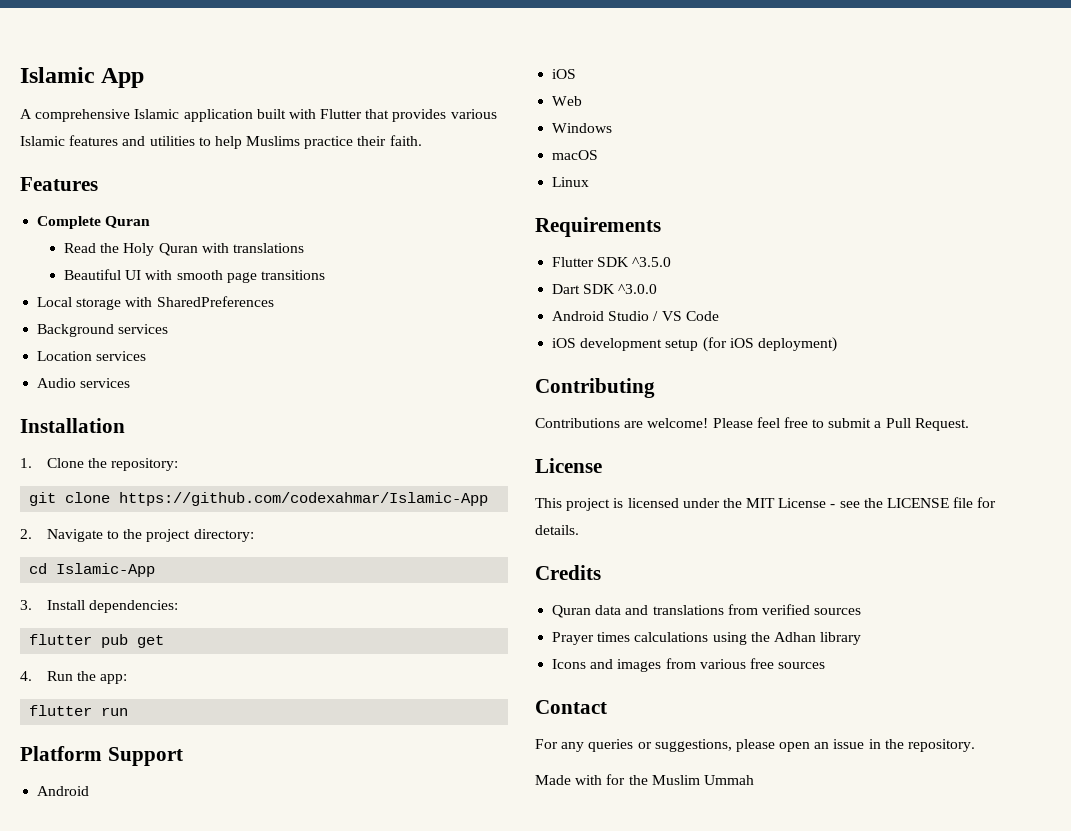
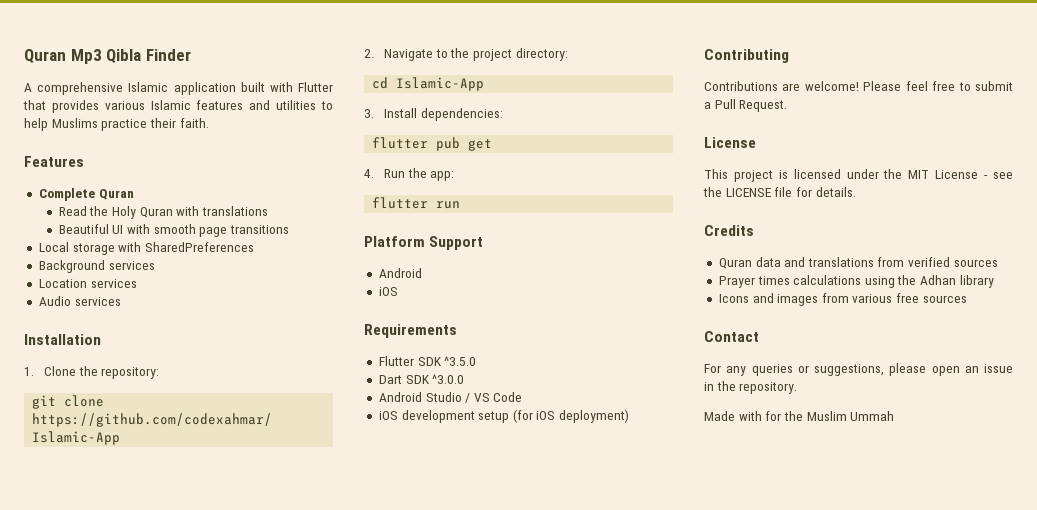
[20,67,145,88] Islamic App -> [24,49,191,64] Quran Mp3 Qibla Finder
[552,96,583,106] [552,123,613,133] [552,150,599,160] [552,177,590,187] // Web // Windows // macOS // Linux -> (398, 291) none

